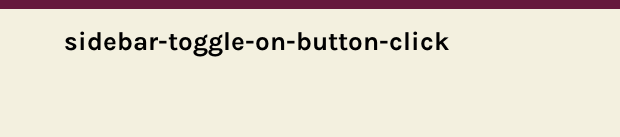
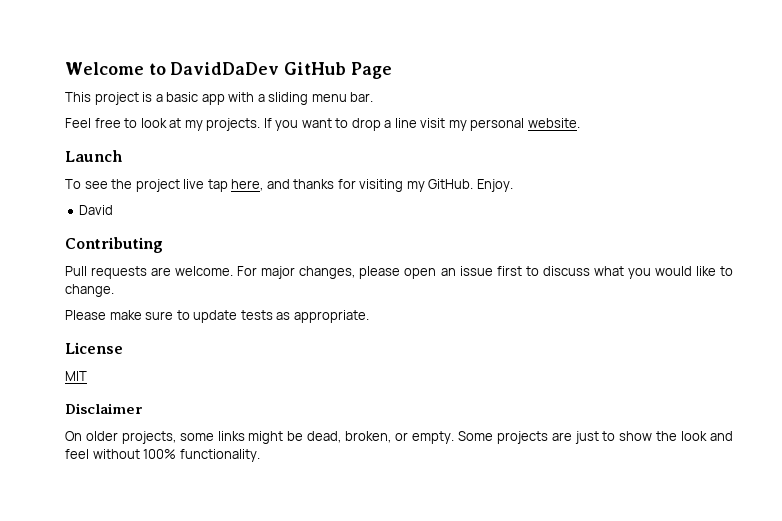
[64,31,449,57] sidebar-toggle-on-button-click -> [65,62,392,79] [65,92,374,105] [65,118,580,131] [65,150,122,162] [65,179,513,192] [79,205,114,215] [65,237,163,253] [65,266,733,279] [65,284,114,297] [65,310,369,323] [65,342,123,354] [65,371,87,381] [65,403,143,414] [65,431,734,444] [65,449,260,462] Welcome to DavidDaDev GitHub Page // This project is a basic app with a sliding menu bar. // Feel free to look at my projects. If you want to drop a line visit my personal website. // Launch // To see the project live tap here, and thanks for visiting my GitHub. Enjoy. // David // Contributing // Pull requests are welcome. For major changes, please open an issue first to discuss what you would like to change. // Please make sure to update tests as appropriate. // License // MIT // Disclaimer // On older projects, some links might be dead, broken, or empty. Some projects are just to show the look and feel without 100% functionality.

